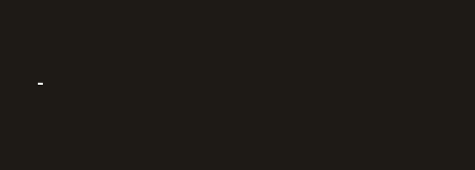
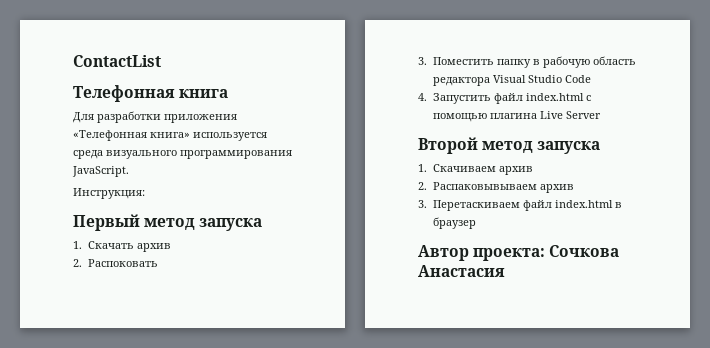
[36,81,45,89] - -> [73,55,161,67] [73,85,229,102] [73,111,237,123] [73,130,267,141] [73,150,292,159] [72,166,129,177] [73,188,145,199] [73,214,263,231] [73,241,171,252] [73,259,158,267] [418,56,636,68] [432,75,591,86] [418,93,591,104] [432,111,601,122] [418,137,601,154] [418,164,533,175] [418,182,574,193] [418,200,622,211] [432,217,476,229] [418,245,620,261] [418,265,505,277] ContactList // Телефонная книга // Для разработки приложения «Телефонная книга» используется среда визуального программирования JavaScript. // Инструкция: // Первый метод запуска // 1. Скачать архив // 2. Распоковать // 3. Поместить папку в рабочую область редактора Visual Studio Code // 4. Запустить файл index.html с помощью плагина Live Server // Второй метод запуска // 1. Скачиваем архив // 2. Распаковывываем архив // 3. Перетаскиваем файл index.html в браузер // Автор проекта: Сочкова Анастасия

